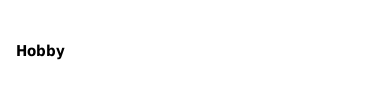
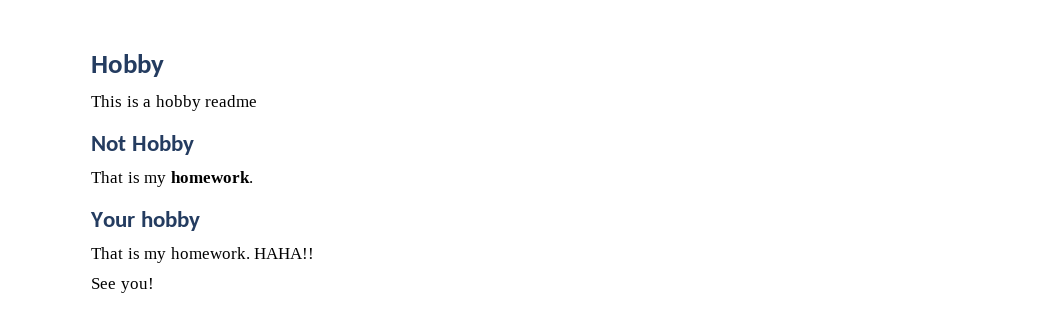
[16,44,65,60] Hobby -> [91,54,164,77] [91,95,258,111] [91,135,195,155] [91,171,253,187] [90,211,201,231] [91,247,315,263] [91,278,154,293] Hobby // This is a hobby readme // Not Hobby // That is my homework. // Your hobby // That is my homework. HAHA!! // See you!

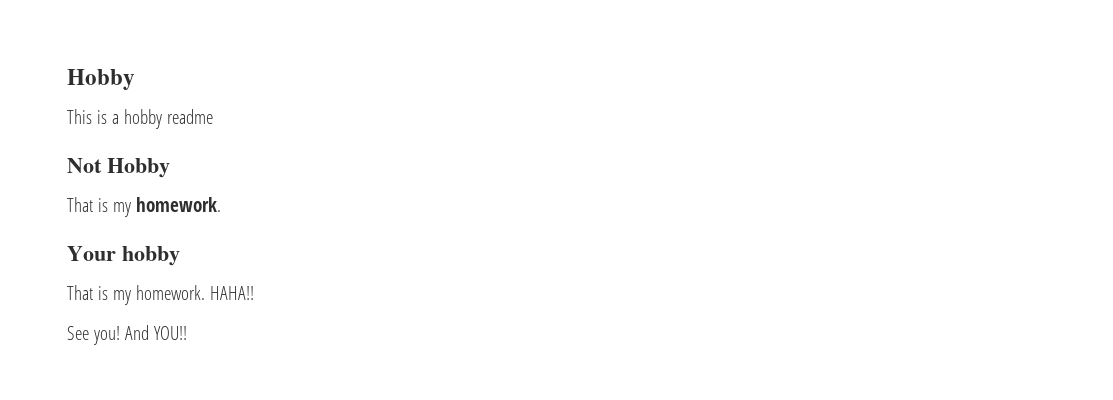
(154, 285) none -> [124,325,187,340] And YOU!!

